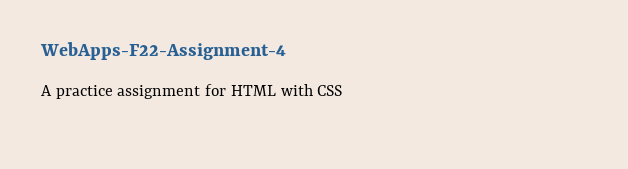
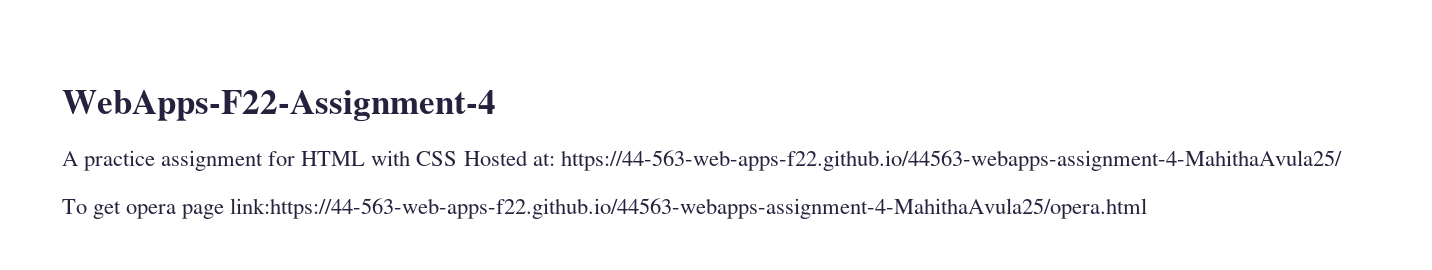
(343, 90) none -> [463,150,1342,171] [62,198,1148,219] Hosted at: https://44-563-web-apps-f22.github.io/44563-webapps-assignment-4-MahithaAvula25/ // To get opera page link:https://44-563-web-apps-f22.github.io/44563-webapps-assignment-4-MahithaAvula25/opera.html

